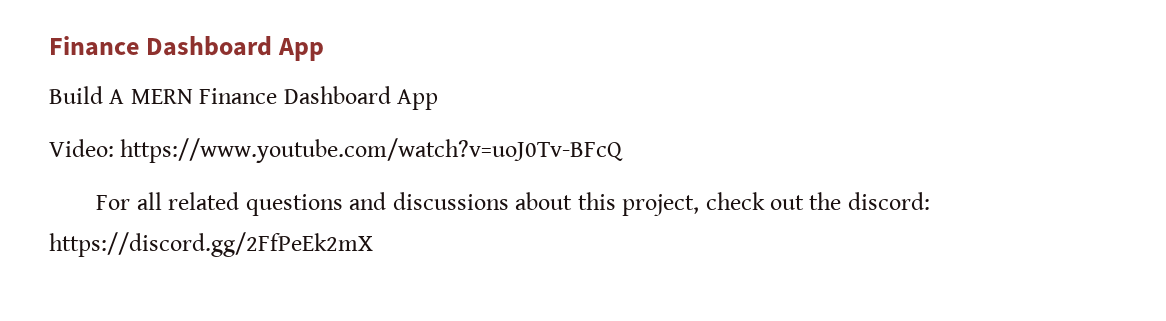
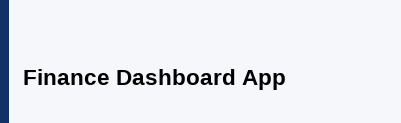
[49,36,325,61] [49,86,439,110] [49,138,624,163] [96,192,930,216] [49,232,373,257] Finance Dashboard App // Build A MERN Finance Dashboard App // Video: https://www.youtube.com/watch?v=uoJ0Tv-BFcQ // For all related questions and discussions about this project, check out the discord: https://discord.gg/2FfPeEk2mX -> [23,69,287,90] Finance Dashboard App

